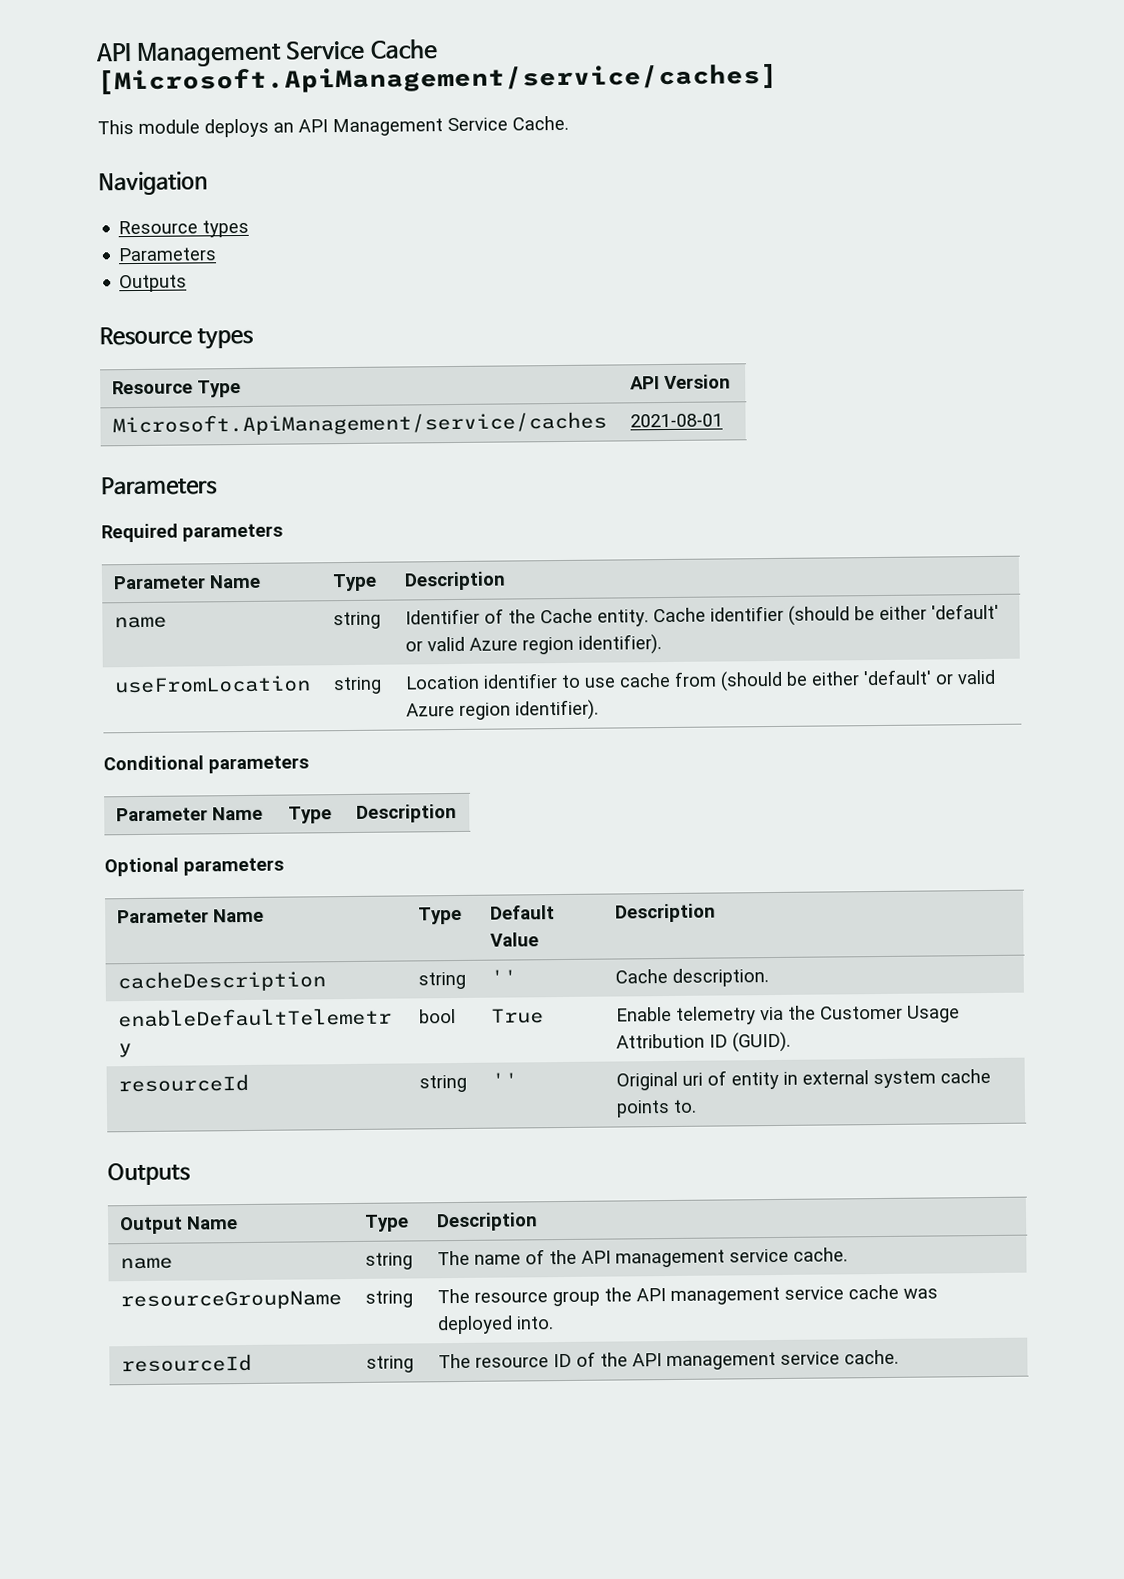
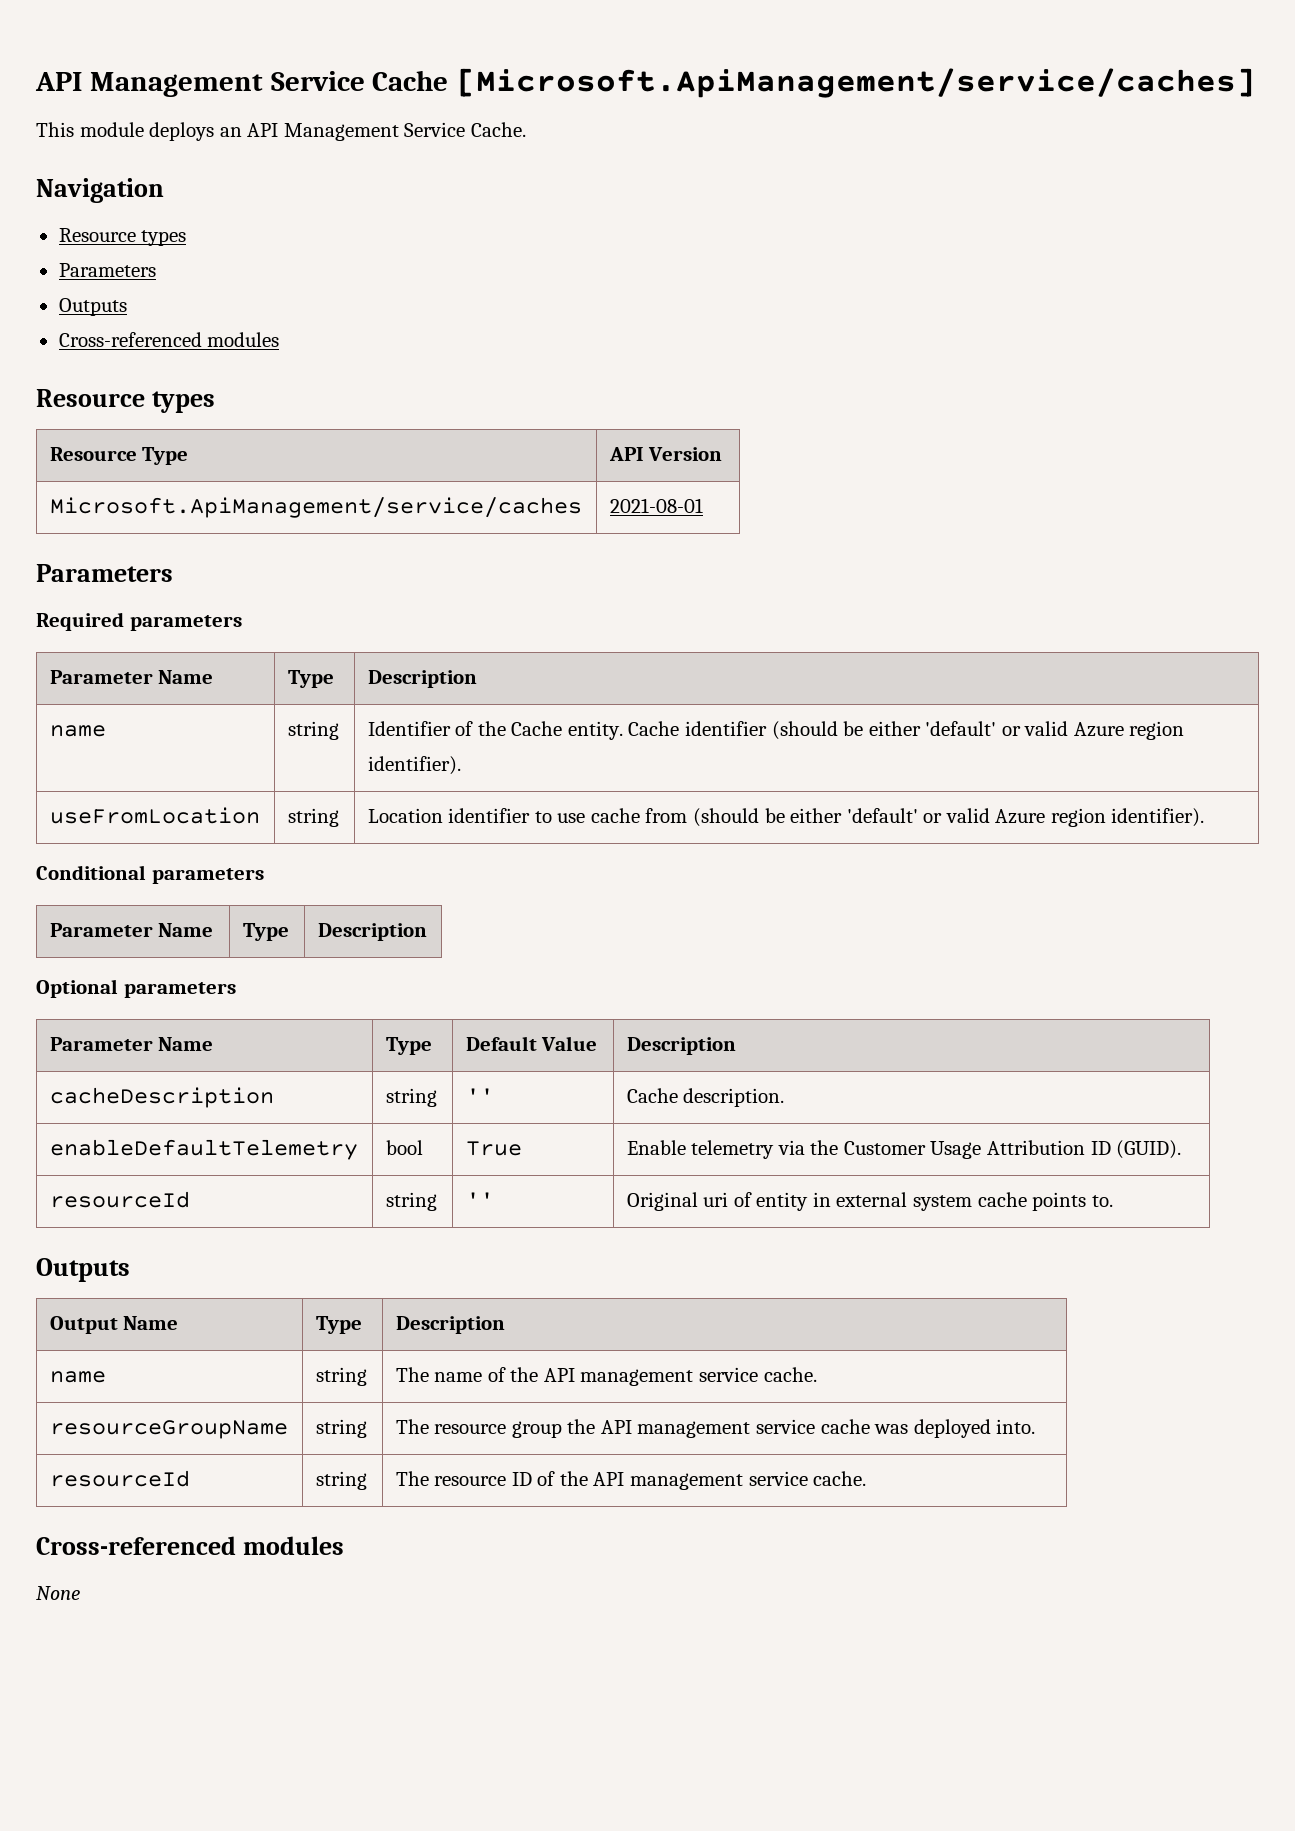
(188, 283) none -> [58,332,280,347] // Cross-referenced modules
(899, 1357) none -> [36,1536,344,1555] [36,1586,80,1600] // Cross-referenced modules // None

